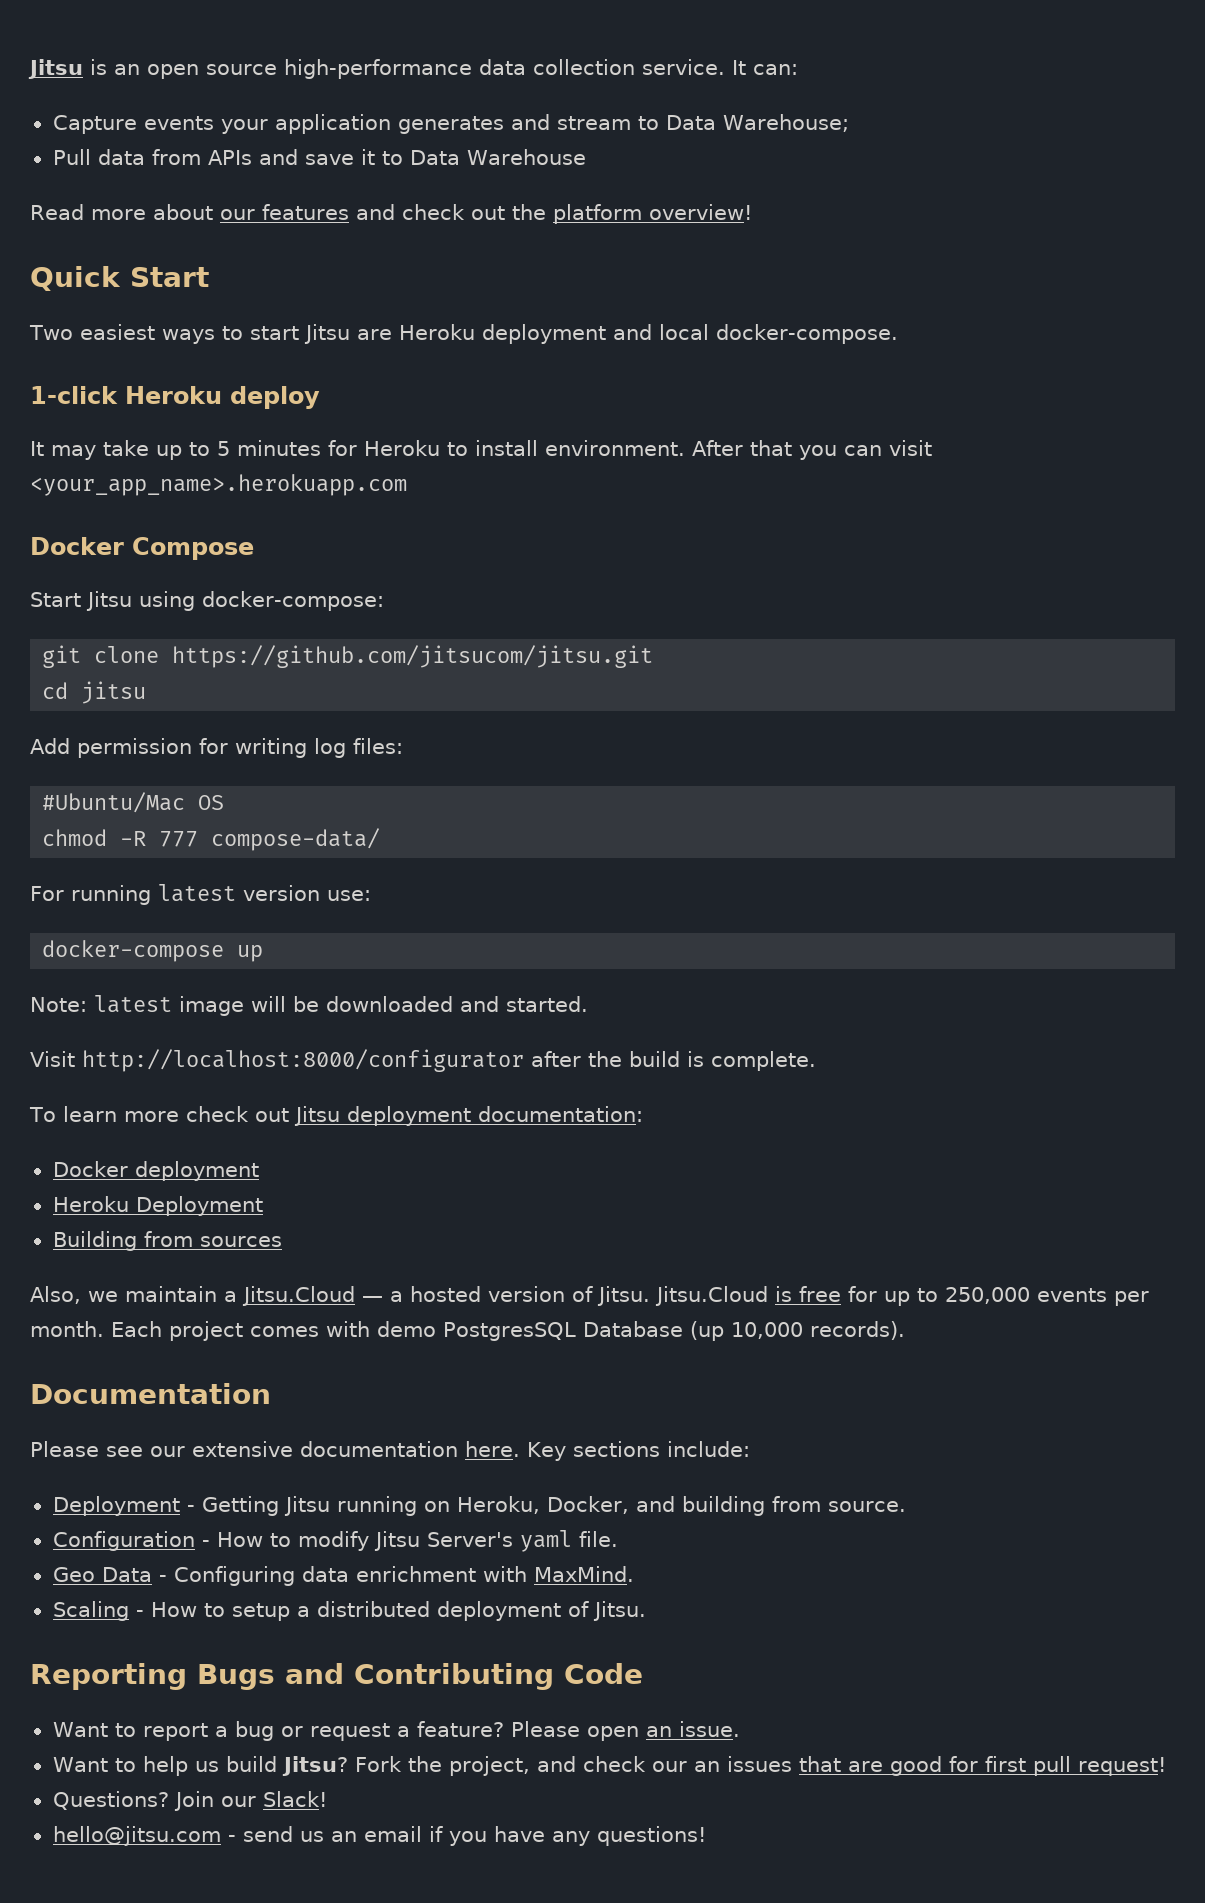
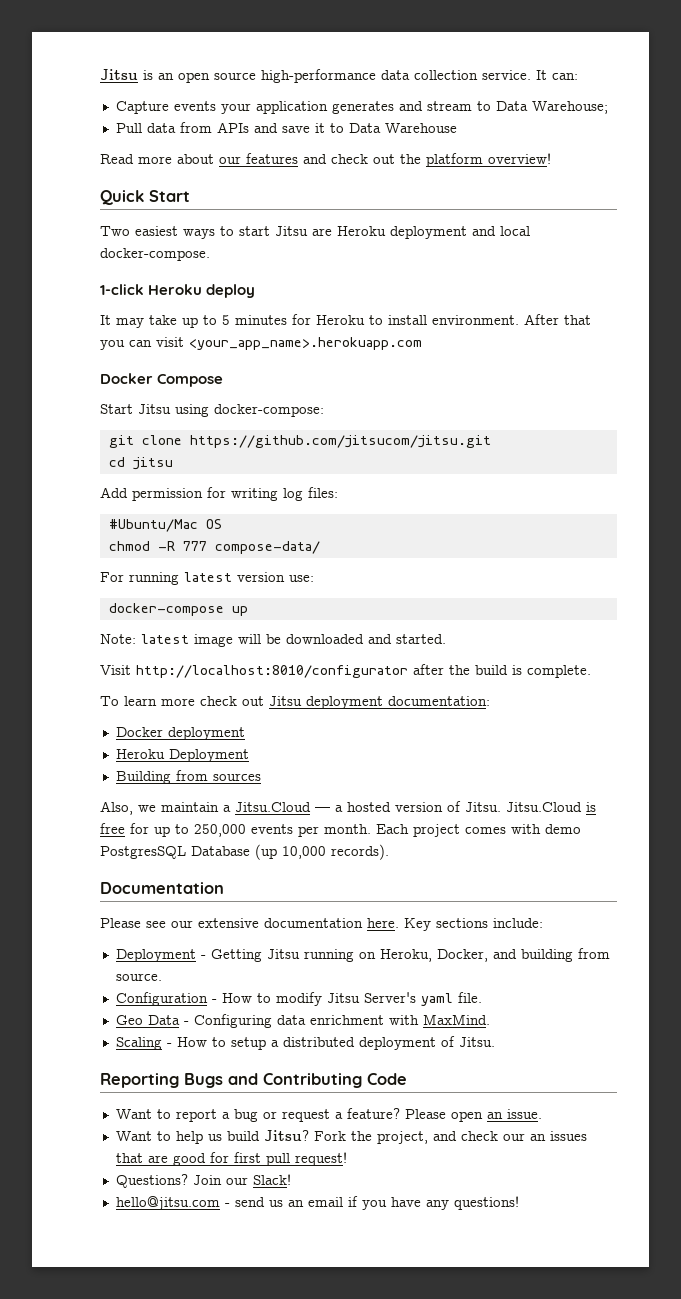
[82,1049,524,1072] http://localhost:8000/configurator -> [136,665,408,678] http://localhost:8010/configurator

